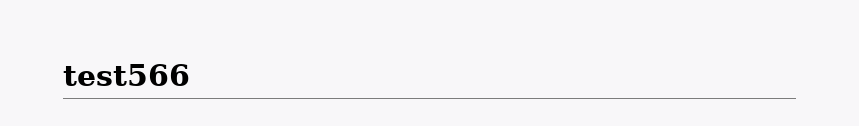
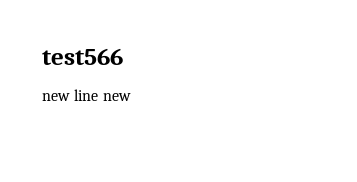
(190, 75) none -> [42,89,131,101] // new line new

